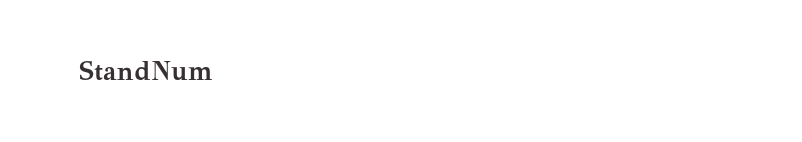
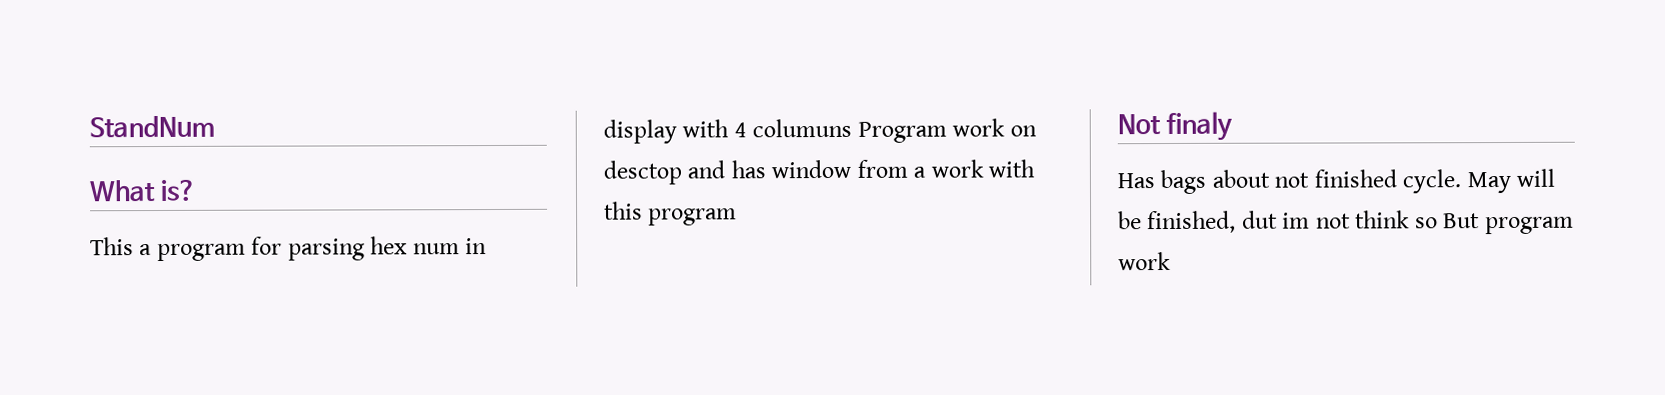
(213, 70) none -> [89,179,198,202] [90,236,488,262] [603,118,1037,144] [603,159,1036,185] [604,201,738,226] [1117,111,1234,142] [1117,168,1556,195] [1118,210,1574,235] [1118,251,1171,271] // What is? // This a program for parsing hex num in display with 4 columuns Program work on desctop and has window from a work with this program // Not finaly // Has bags about not finished cycle. May will be finished, dut im not think so But program work

